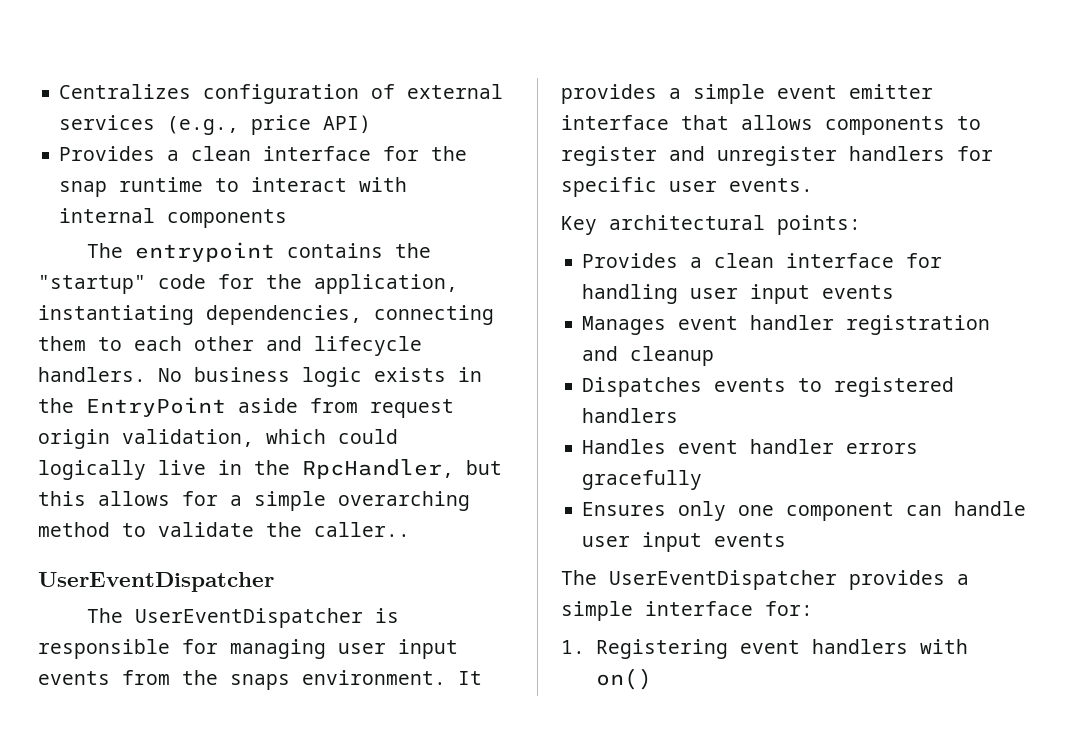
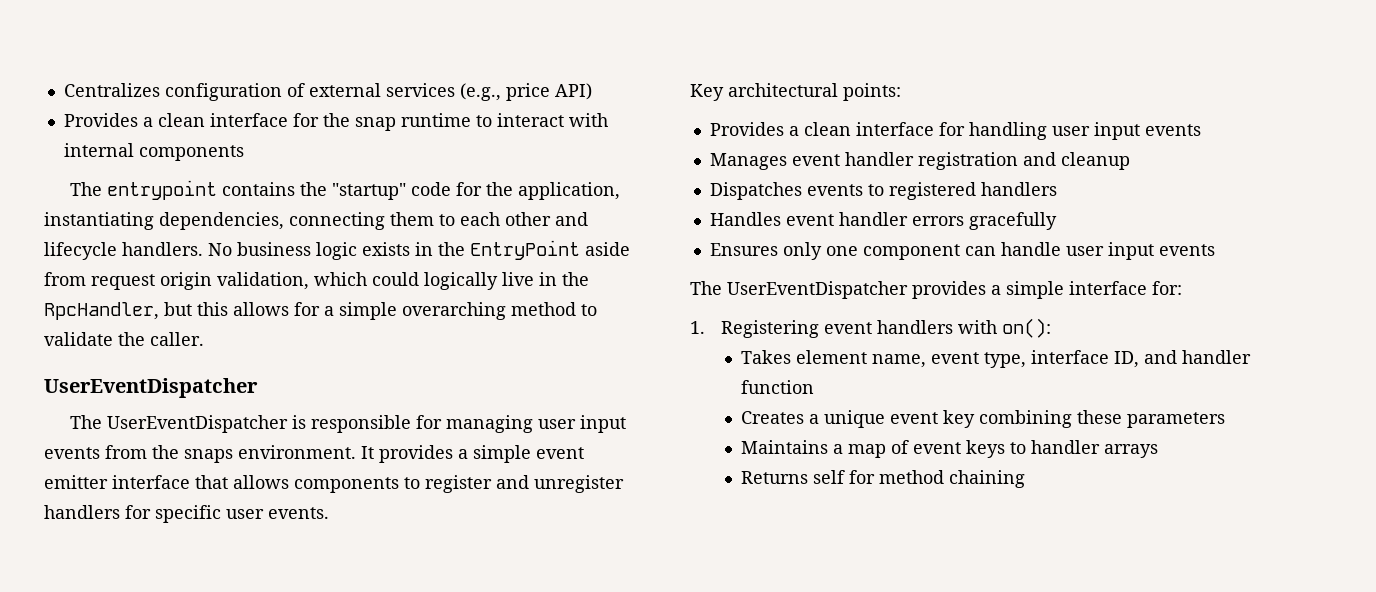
[314,522,410,537] caller.. -> [150,332,204,346] caller.
[596,668,653,690] on() -> [1002,318,1052,338] [740,350,1251,368] [740,380,814,394] [740,410,1225,428] [740,440,1158,458] [740,470,1025,488] on(): // Takes element name, event type, interface ID, and handler function // Creates a unique event key combining these parameters // Maintains a map of event keys to handler arrays // Returns self for method chaining

